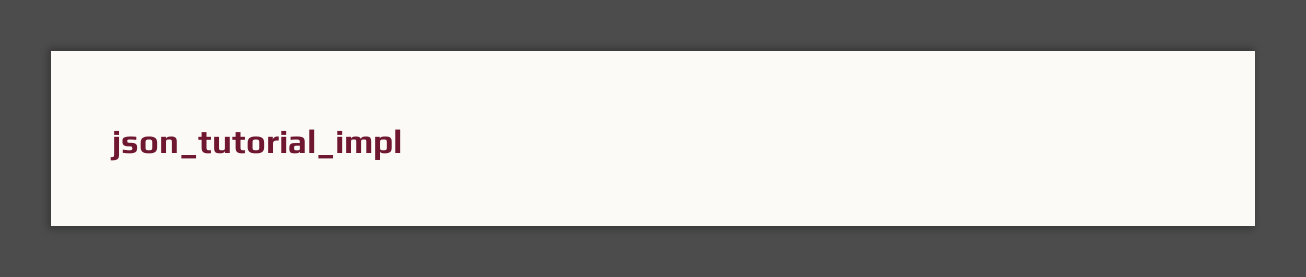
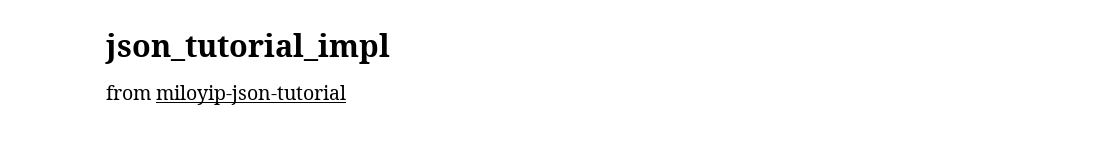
(402, 145) none -> [106,85,347,105] // from miloyip-json-tutorial

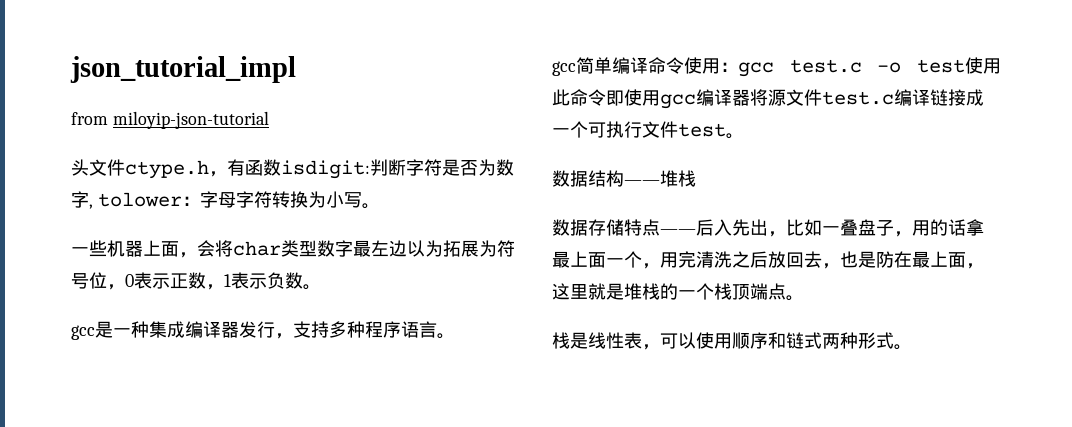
(347, 95) none -> [71,159,514,179] [71,191,380,209] [71,240,515,258] [71,272,321,290] [71,321,455,340] [552,57,1001,77] [552,89,984,109] [552,121,744,139] [552,170,696,187] [552,219,984,237] [552,251,984,269] [552,283,804,301] [552,332,912,350] // 头文件ctype.h，有函数isdigit:判断字符是否为数字, tolower：字母字符转换为小写。 // 一些机器上面，会将char类型数字最左边以为拓展为符号位，0表示正数，1表示负数。 // gcc是一种集成编译器发行，支持多种程序语言。 // gcc简单编译命令使用：gcc test.c -o test使用此命令即使用gcc编译器将源文件test.c编译链接成一个可执行文件test。 // 数据结构——堆栈 // 数据存储特点——后入先出，比如一叠盘子，用的话拿最上面一个，用完清洗之后放回去，也是防在最上面，这里就是堆栈的一个栈顶端点。 // 栈是线性表，可以使用顺序和链式两种形式。

